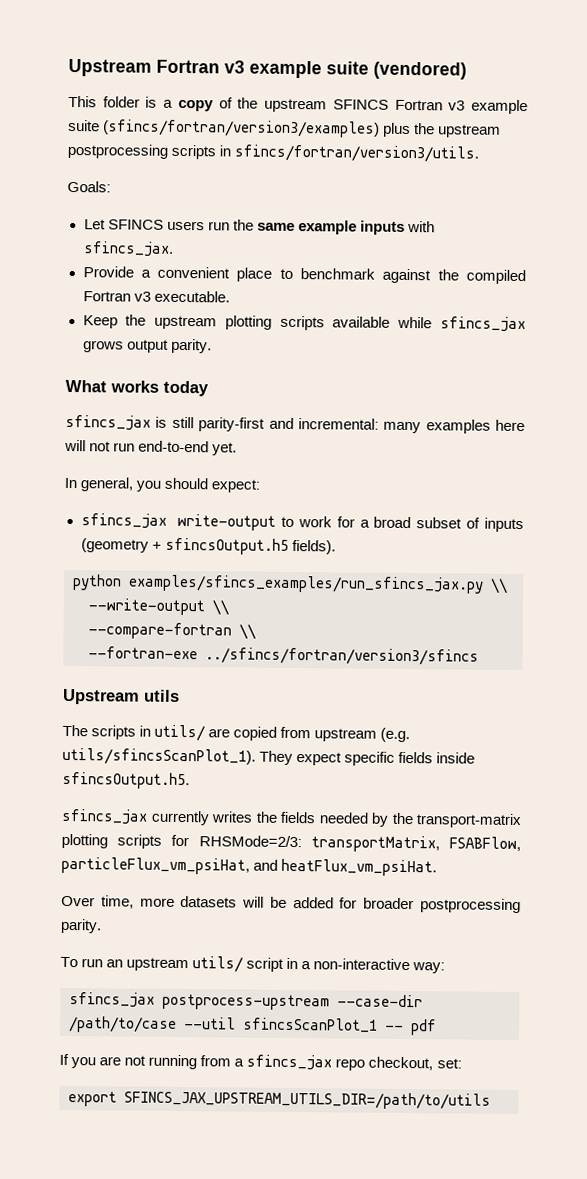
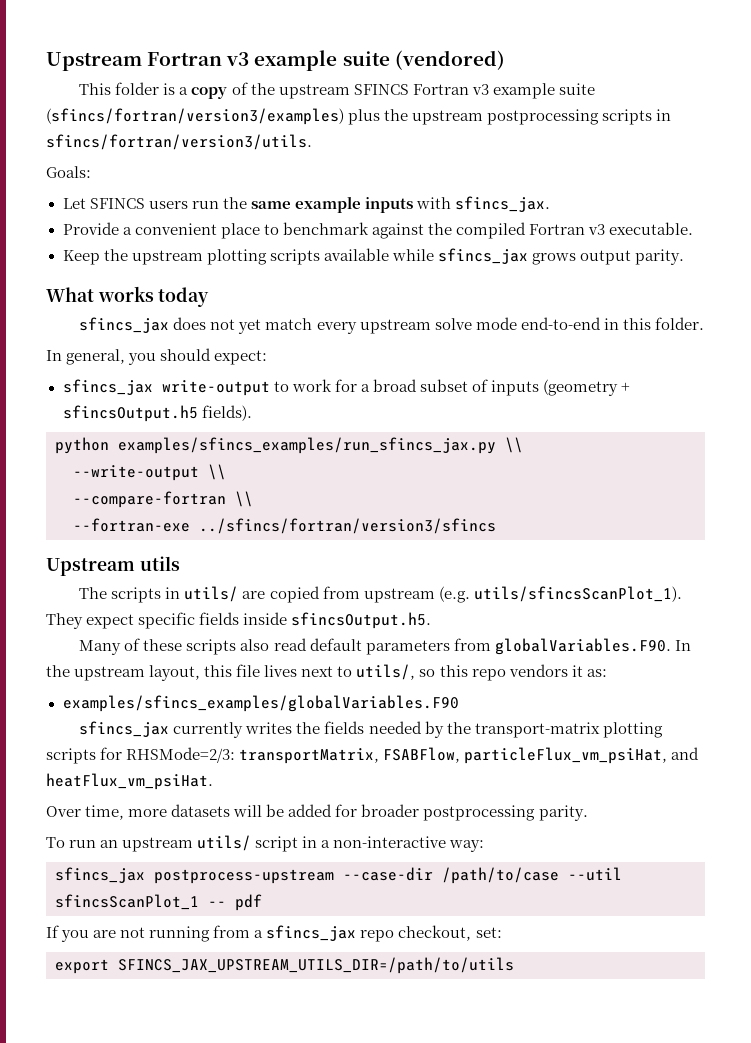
[155,416,525,434] [64,439,238,456] is still parity-first and incremental: many examples here will not run end-to-end yet. -> [173,317,704,334] does not yet match every upstream solve mode end-to-end in this folder.
(190, 780) none -> [79,638,691,655] [46,664,607,681] [62,695,459,712] // Many of these scripts also read default parameters from globalVariables.F90. In the upstream layout, this file lives next to utils/, so this repo vendors it as: // examples/sfincs_examples/globalVariables.F90

